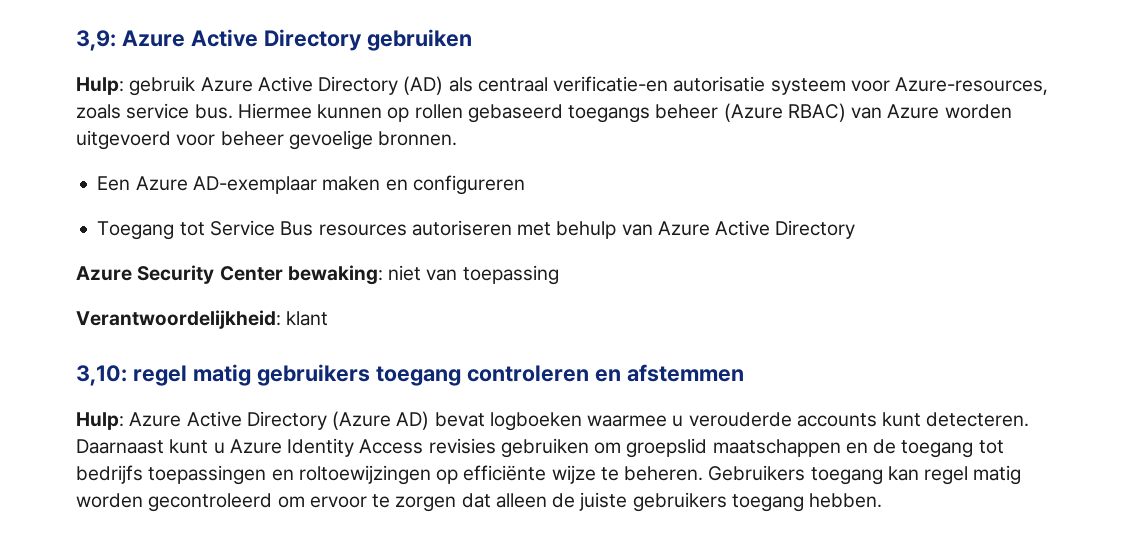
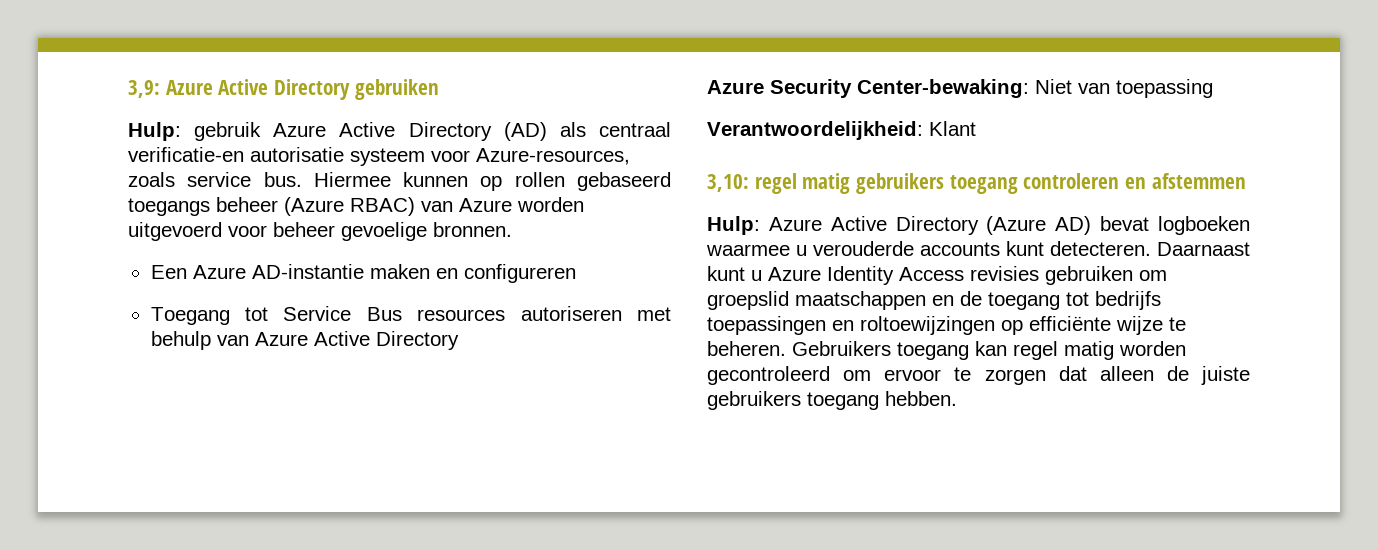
[192,176,317,194] AD-exemplaar -> [251,264,364,279] AD-instantie
[219,265,422,285] Center bewaking: niet -> [857,79,1072,98] Center-bewaking: Niet
[286,311,329,326] klant -> [929,121,976,136] Klant

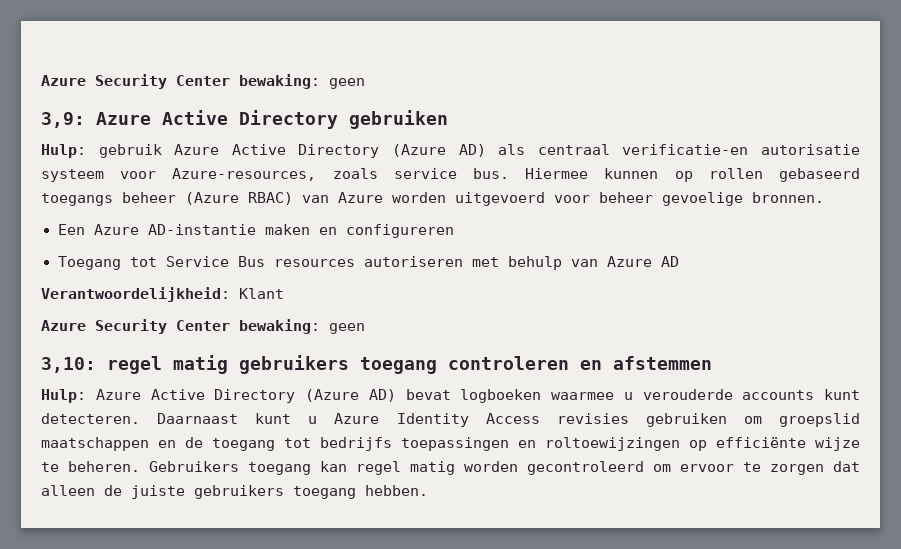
(128, 89) none -> [41,74,365,89] Azure Security Center bewaking: geen //
[503,122,547,141] (AD) -> [392,144,486,157] (Azure AD)
[313,331,459,350] [707,79,1213,98] [707,121,976,140] Active Directory // Azure Security Center-bewaking: Niet van toepassing // Verantwoordelijkheid: Klant -> [660,256,679,267] [41,287,284,302] [41,319,365,334] AD // Verantwoordelijkheid: Klant // Azure Security Center bewaking: geen

